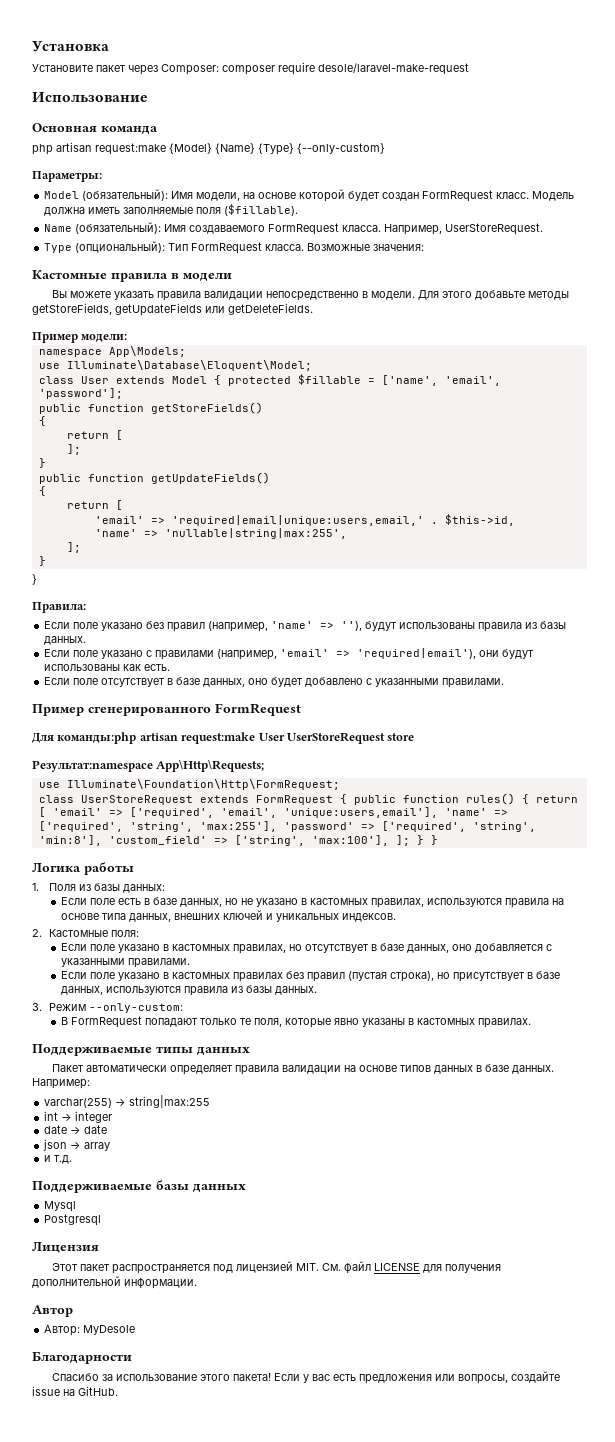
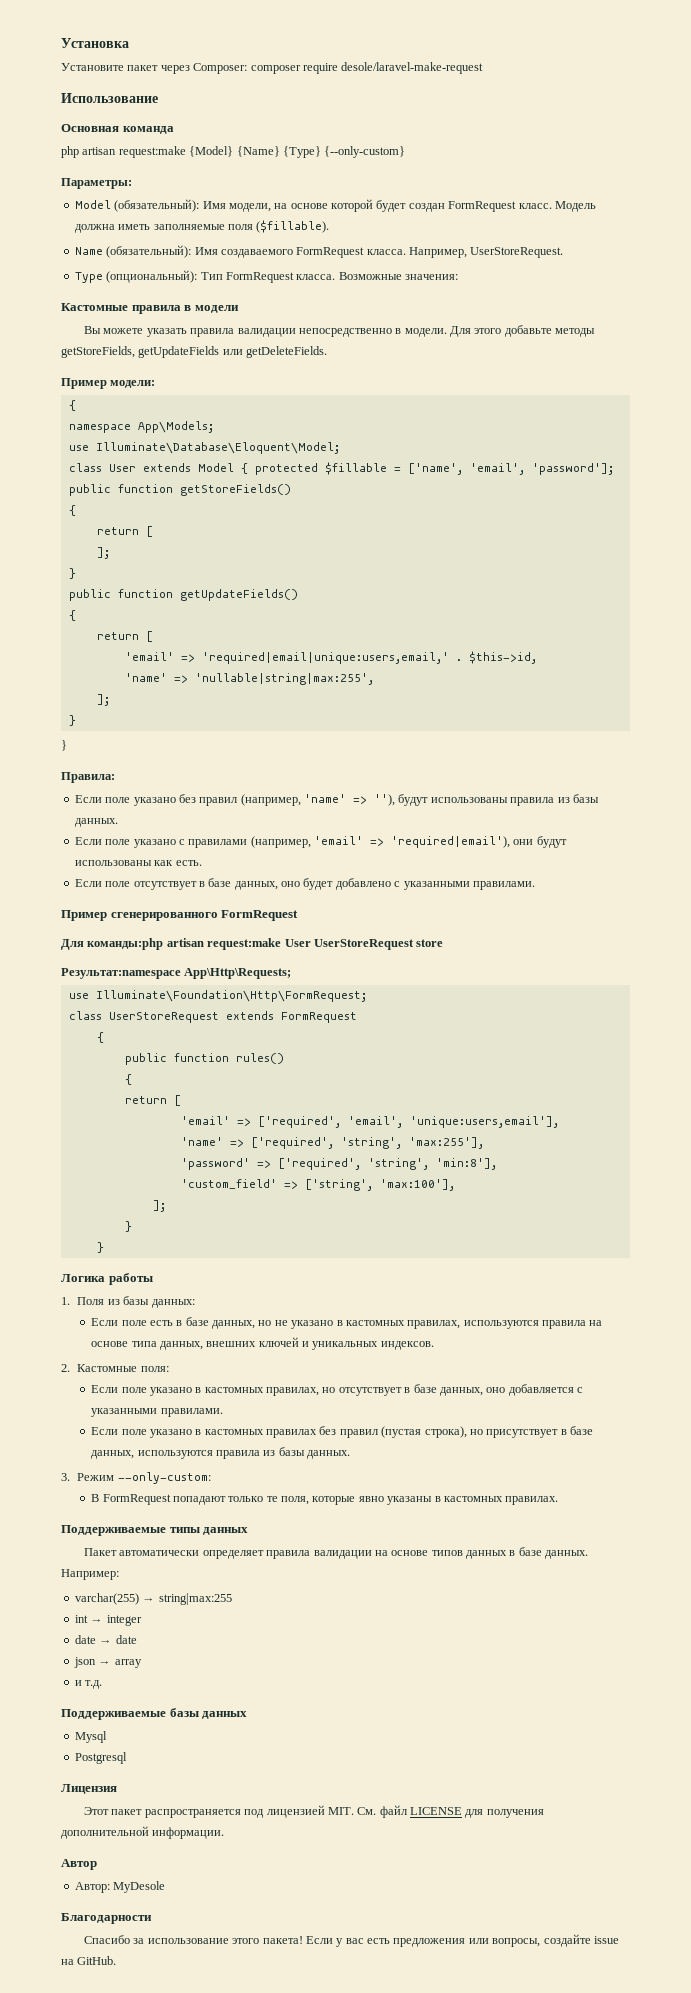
(128, 338) none -> [68,400,76,411] // {
[339,794,347,804] { -> [96,1032,104,1043] // { //
[521,794,578,804] [38,807,46,817] { return [ -> [124,1074,132,1085] [124,1095,181,1106] // { // return [ //
(438, 812) none -> (559, 1122) //
(277, 826) none -> (484, 1143) //
(102, 840) none -> (497, 1164) //
[395,835,424,846] ]; } -> [152,1200,166,1212] [124,1221,132,1232] // ]; // } //

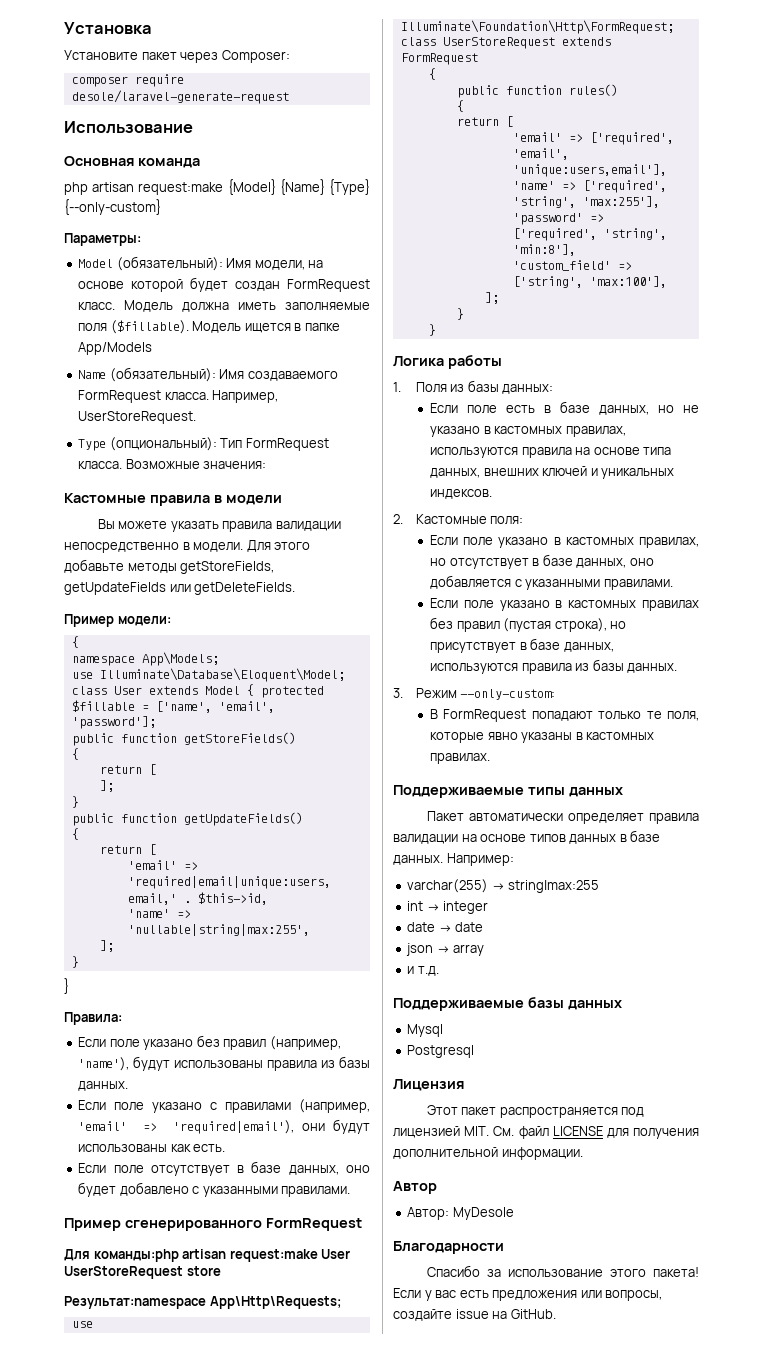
(248, 68) none -> (290, 56) //
[341,62,484,74] desole/laravel-make-request -> [71,90,289,104] desole/laravel-generate-request
(330, 226) none -> [192,321,340,333] [78,342,153,355] Модель ищется в папке App/Models
[304,794,395,806] 'name' => ''), -> [78,1057,130,1071] 'name'),

